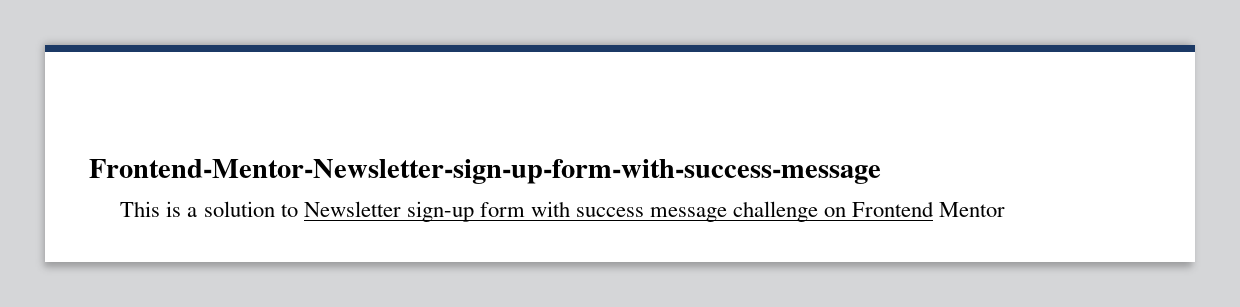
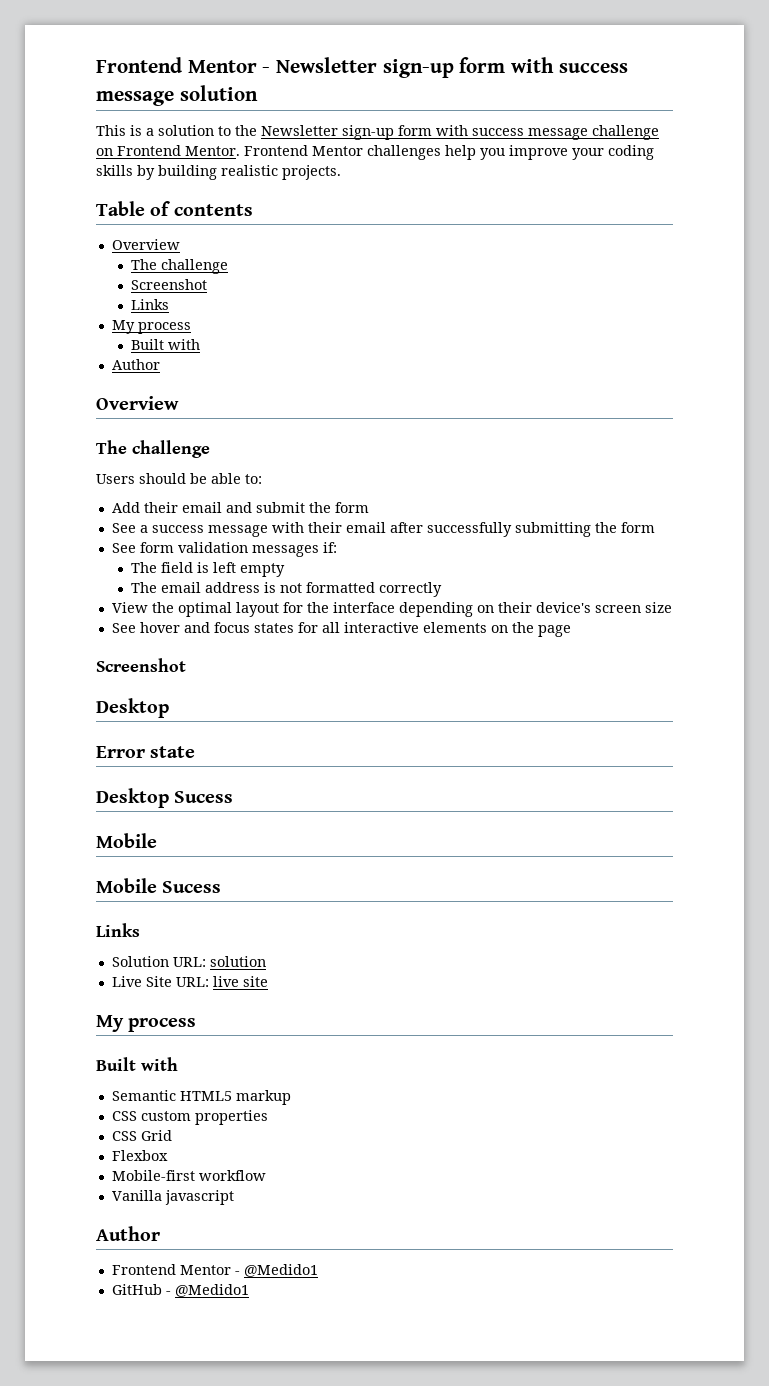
[89,159,881,184] Frontend-Mentor-Newsletter-sign-up-form-with-success-message -> [96,57,628,78] [96,85,258,106] Frontend Mentor - Newsletter sign-up form with success message solution
(298, 210) none -> [235,125,257,136] the
[939,202,1006,217] Mentor -> [185,145,654,160] [96,165,341,180] [96,201,253,216] [111,239,180,250] [130,259,228,274] [130,279,207,290] [130,299,169,310] [111,320,191,334] [130,339,200,350] [111,359,160,370] [96,396,179,410] [96,440,210,458] [96,473,262,484] [111,502,369,513] [111,522,655,537] [111,542,337,557] [130,562,285,577] [130,582,442,597] [111,602,672,617] [111,622,571,637] [96,658,186,672] [96,698,169,718] [96,746,196,758] [96,788,234,808] [96,833,157,848] [96,878,222,893] [96,923,140,937] [111,956,266,967] [111,976,268,987] [96,1015,197,1032] [96,1057,178,1071] [111,1090,291,1105] [111,1110,268,1125] [111,1130,172,1141] [111,1150,168,1161] [111,1170,266,1181] [111,1190,234,1205] [96,1226,160,1241] [111,1264,318,1277] [111,1284,249,1297] Mentor. Frontend Mentor challenges help you improve your coding skills by building realistic projects. // Table of contents // Overview // The challenge // Screenshot // Links // My process // Built with // Author // Overview // The challenge // Users should be able to: // Add their email and submit the form // See a success message with their email after successfully submitting the form // See form validation messages if: // The field is left empty // The email address is not formatted correctly // View the optimal layout for the interface depending on their device's screen size // See hover and focus states for all interactive elements on the page // Screenshot // Desktop // Error state // Desktop Sucess // Mobile // Mobile Sucess // Links // Solution URL: solution // Live Site URL: live site // My process // Built with // Semantic HTML5 markup // CSS custom properties // CSS Grid // Flexbox // Mobile-first workflow // Vanilla javascript // Author // Frontend Mentor - @Medido1 // GitHub - @Medido1

